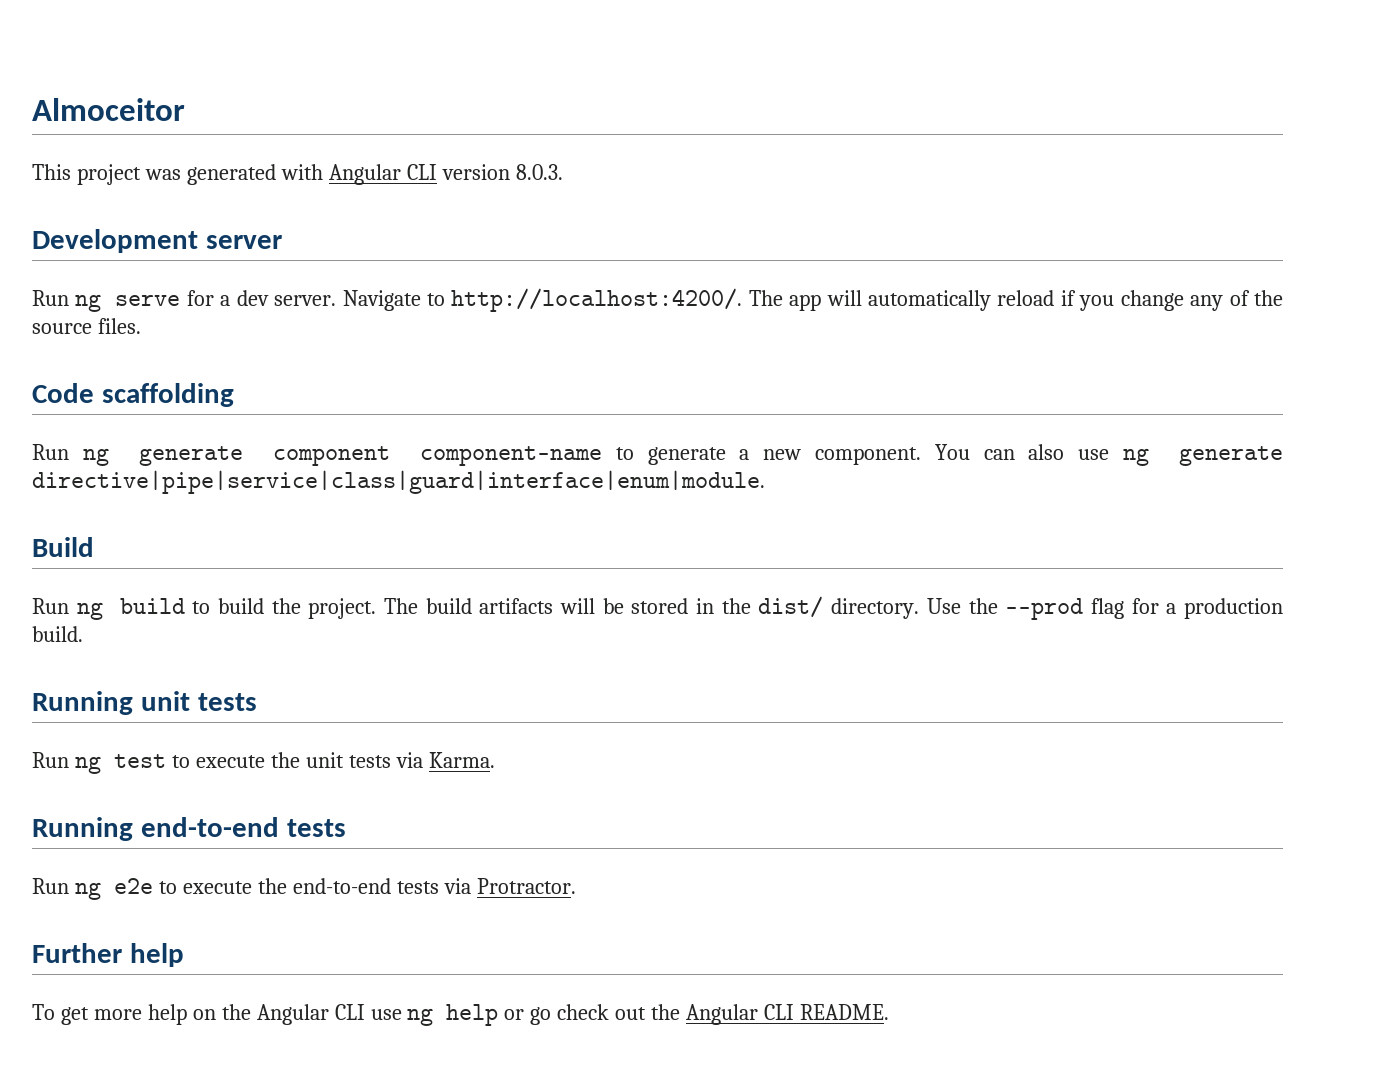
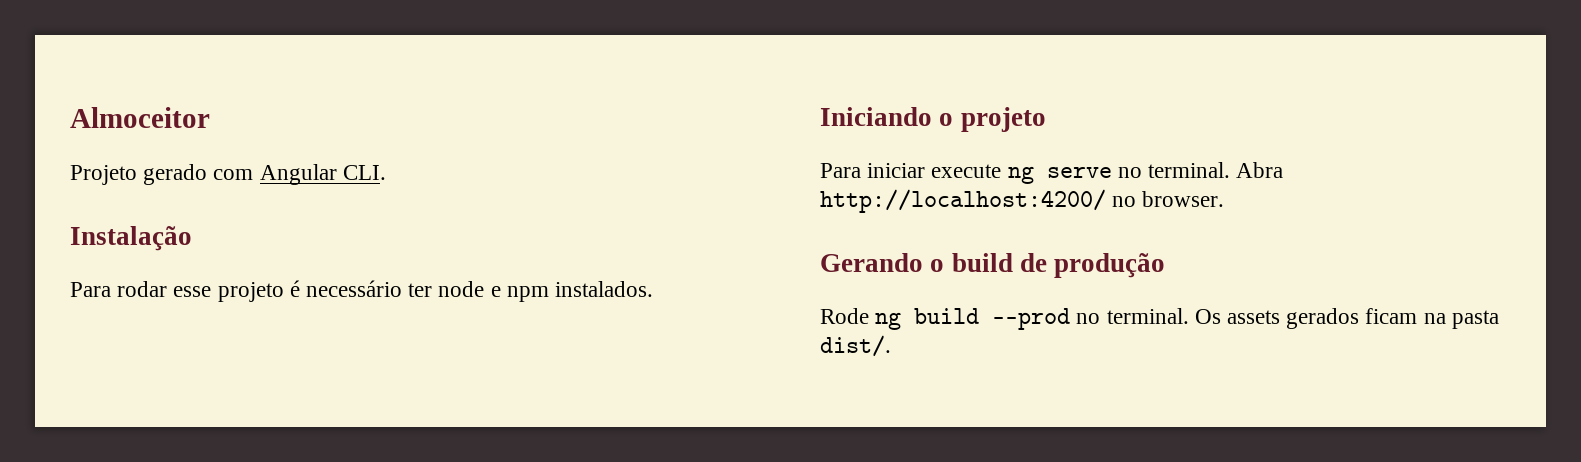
[32,164,563,185] [32,229,282,253] [32,288,1284,312] [32,318,141,334] [32,383,234,407] [32,444,1284,466] [32,470,765,494] [32,537,94,557] [32,596,1283,620] [32,626,83,642] [32,691,257,715] [32,752,495,774] [32,817,346,841] [32,878,576,900] [32,943,184,967] [32,1004,889,1026] This project was generated with Angular CLI version 8.0.3. // Development server // Run ng serve for a dev server. Navigate to http://localhost:4200/. The app will automatically reload if you change any of the source files. // Code scaffolding // Run ng generate component component-name to generate a new component. You can also use ng generate directive|pipe|service|class|guard|interface|enum|module. // Build // Run ng build to build the project. The build artifacts will be stored in the dist/ directory. Use the --prod flag for a production build. // Running unit tests // Run ng test to execute the unit tests via Karma. // Running end-to-end tests // Run ng e2e to execute the end-to-end tests via Protractor. // Further help // To get more help on the Angular CLI use ng help or go check out the Angular CLI README. -> [70,164,386,185] [70,226,192,251] [70,280,654,302] [820,107,1046,132] [820,162,1284,184] [820,189,1225,213] [820,253,1166,278] [820,308,1499,330] [820,335,891,357] Projeto gerado com Angular CLI. // Instalação // Para rodar esse projeto é necessário ter node e npm instalados. // Iniciando o projeto // Para iniciar execute ng serve no terminal. Abra http://localhost:4200/ no browser. // Gerando o build de produção // Rode ng build --prod no terminal. Os assets gerados ficam na pasta dist/.

